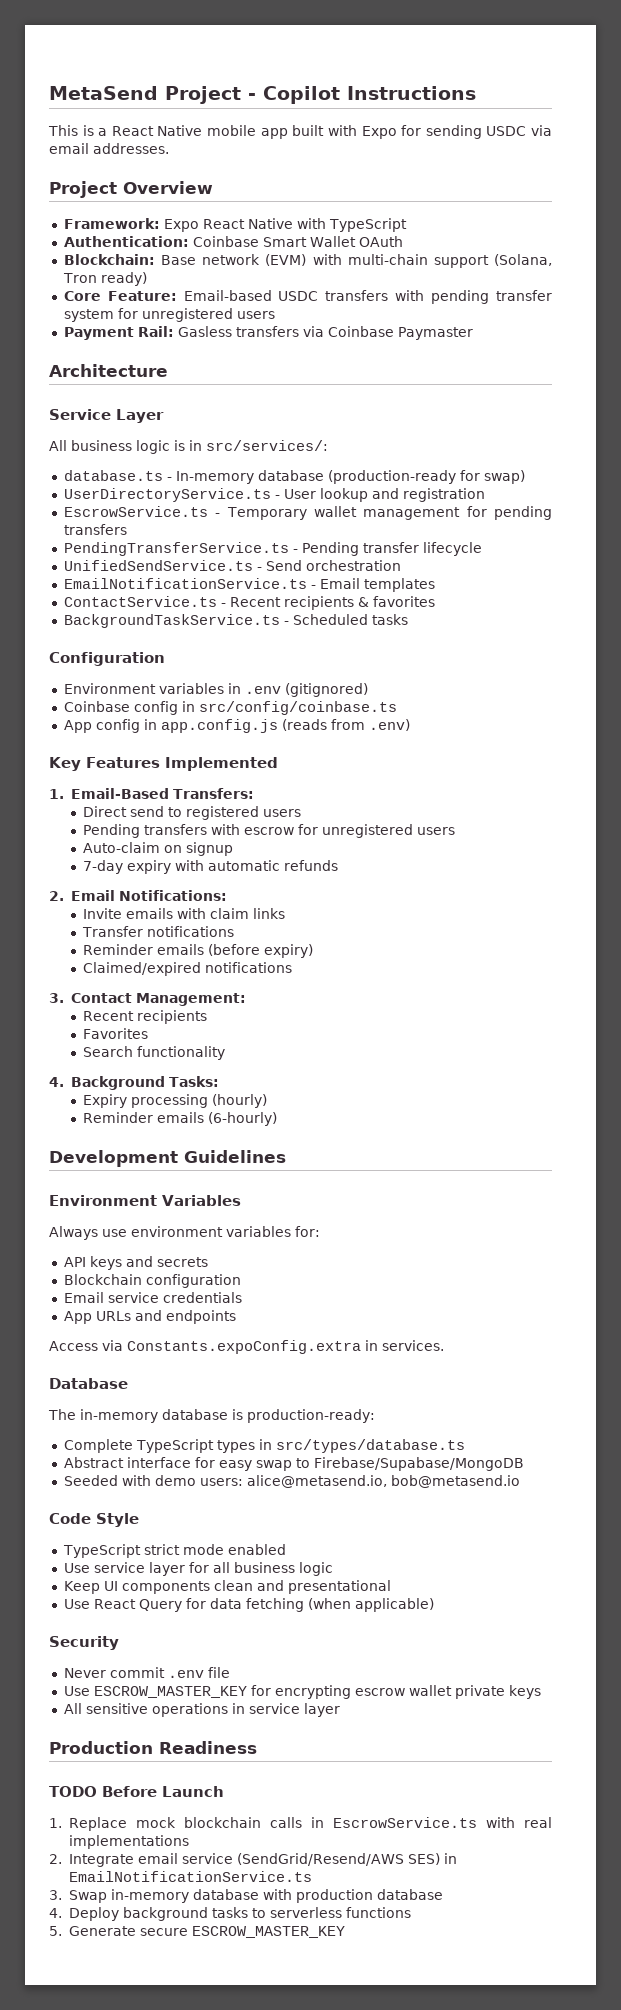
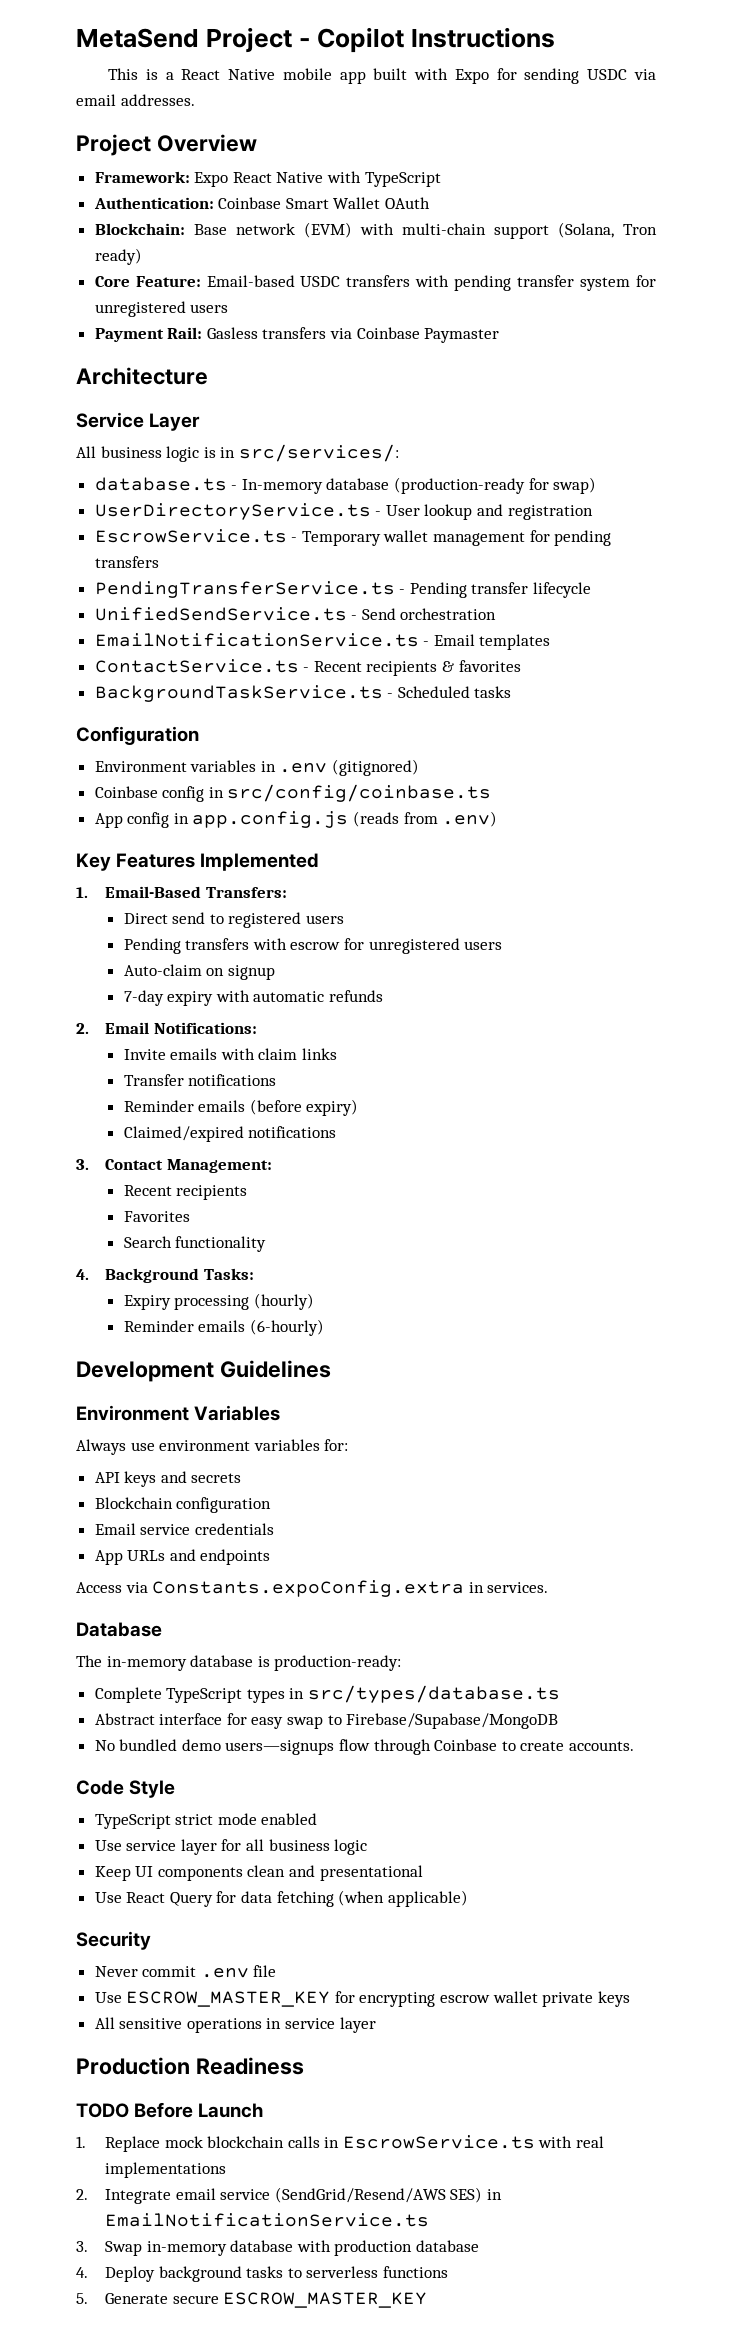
[63,1475,520,1488] Seeded with demo users: alice@metasend.io, bob@metasend.io -> [94,1739,635,1755] No bundled demo users—signups flow through Coinbase to create accounts.

